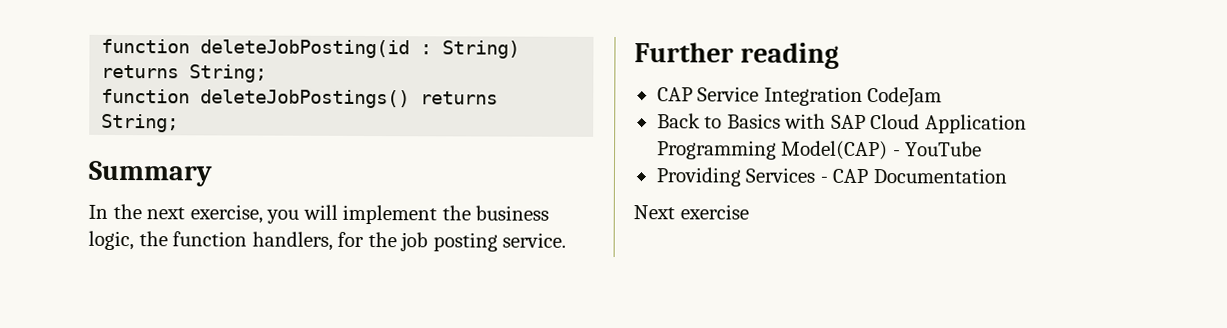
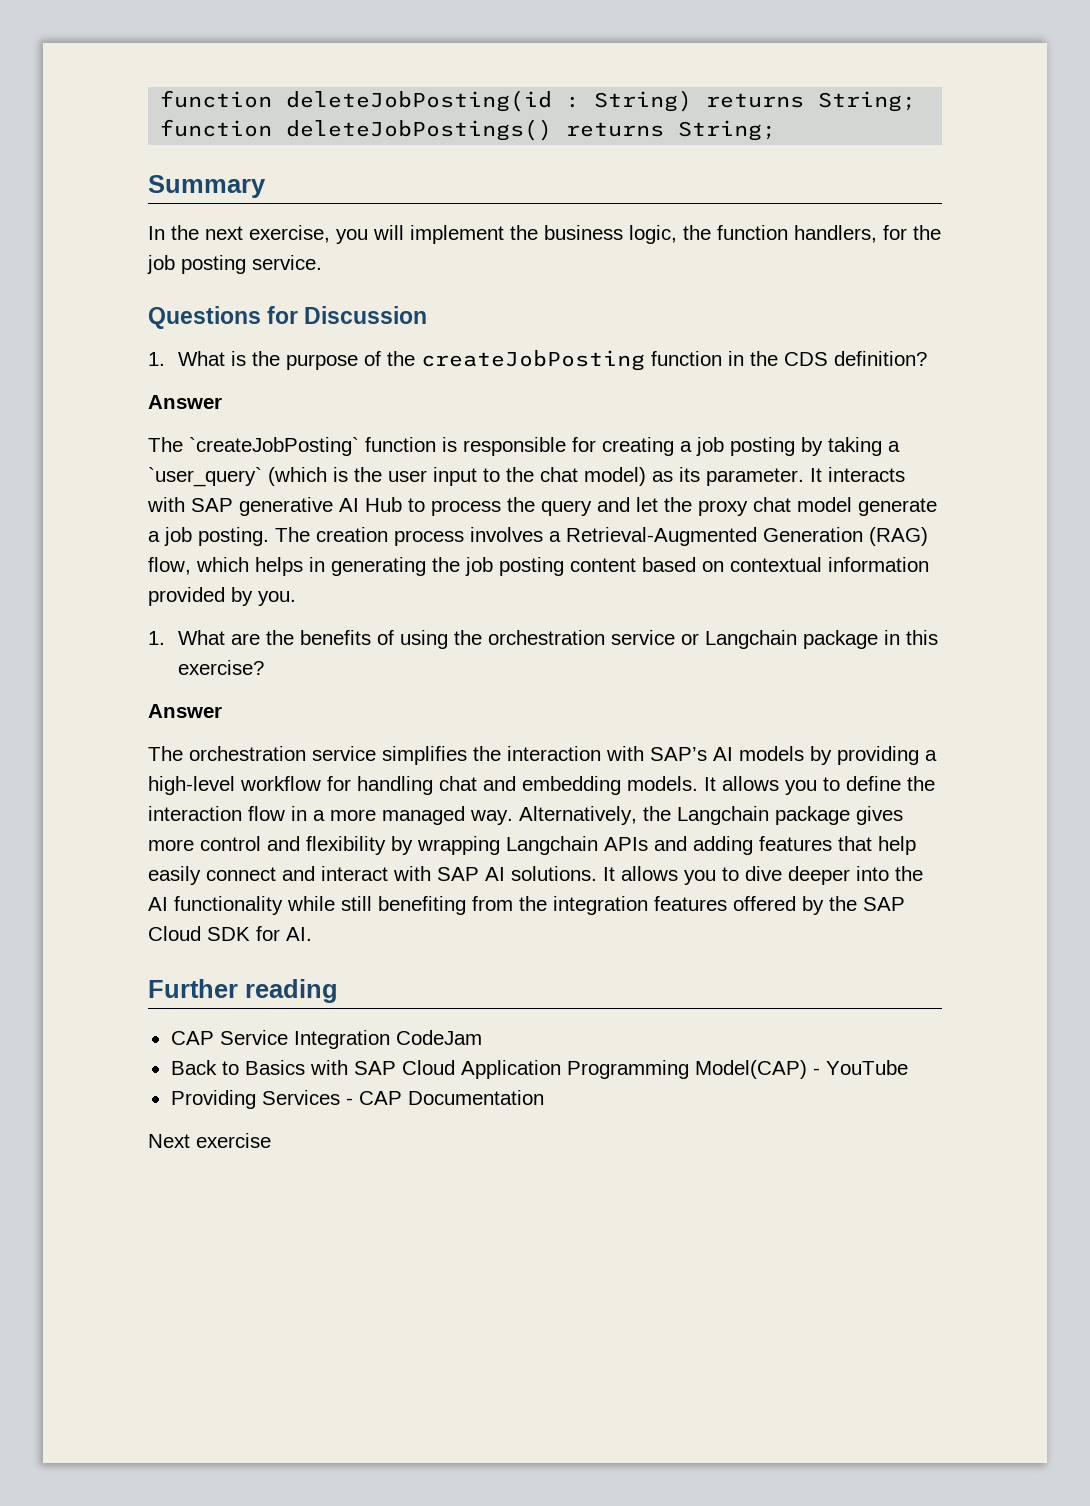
(567, 240) none -> [148,306,428,329] [148,350,927,371] [148,395,222,409] [148,437,900,456] [148,467,905,487] [147,497,937,516] [148,527,928,546] [148,557,929,576] [148,587,296,606] [148,630,938,649] [177,660,264,675] [148,704,222,718] [148,746,937,765] [148,776,935,795] [148,806,903,825] [148,836,916,855] [148,866,923,885] [148,896,905,915] [148,926,312,941] // Questions for Discussion // 1. What is the purpose of the createJobPosting function in the CDS definition? // Answer // The `createJobPosting` function is responsible for creating a job posting by taking a `user_query` (which is the user input to the chat model) as its parameter. It interacts with SAP generative AI Hub to process the query and let the proxy chat model generate a job posting. The creation process involves a Retrieval-Augmented Generation (RAG) flow, which helps in generating the job posting content based on contextual information provided by you. // 1. What are the benefits of using the orchestration service or Langchain package in this exercise? // Answer // The orchestration service simplifies the interaction with SAP’s AI models by providing a high-level workflow for handling chat and embedding models. It allows you to define the interaction flow in a more managed way. Alternatively, the Langchain package gives more control and flexibility by wrapping Langchain APIs and adding features that help easily connect and interact with SAP AI solutions. It allows you to dive deeper into the AI functionality while still benefiting from the integration features offered by the SAP Cloud SDK for AI.

